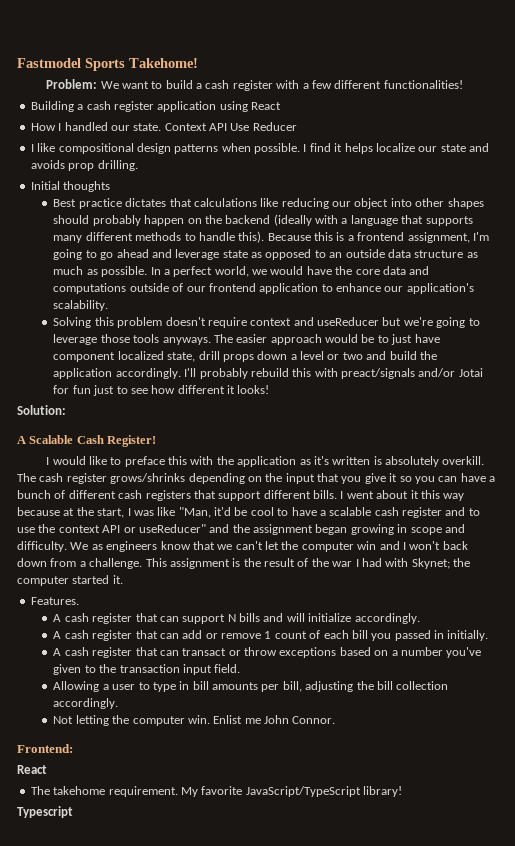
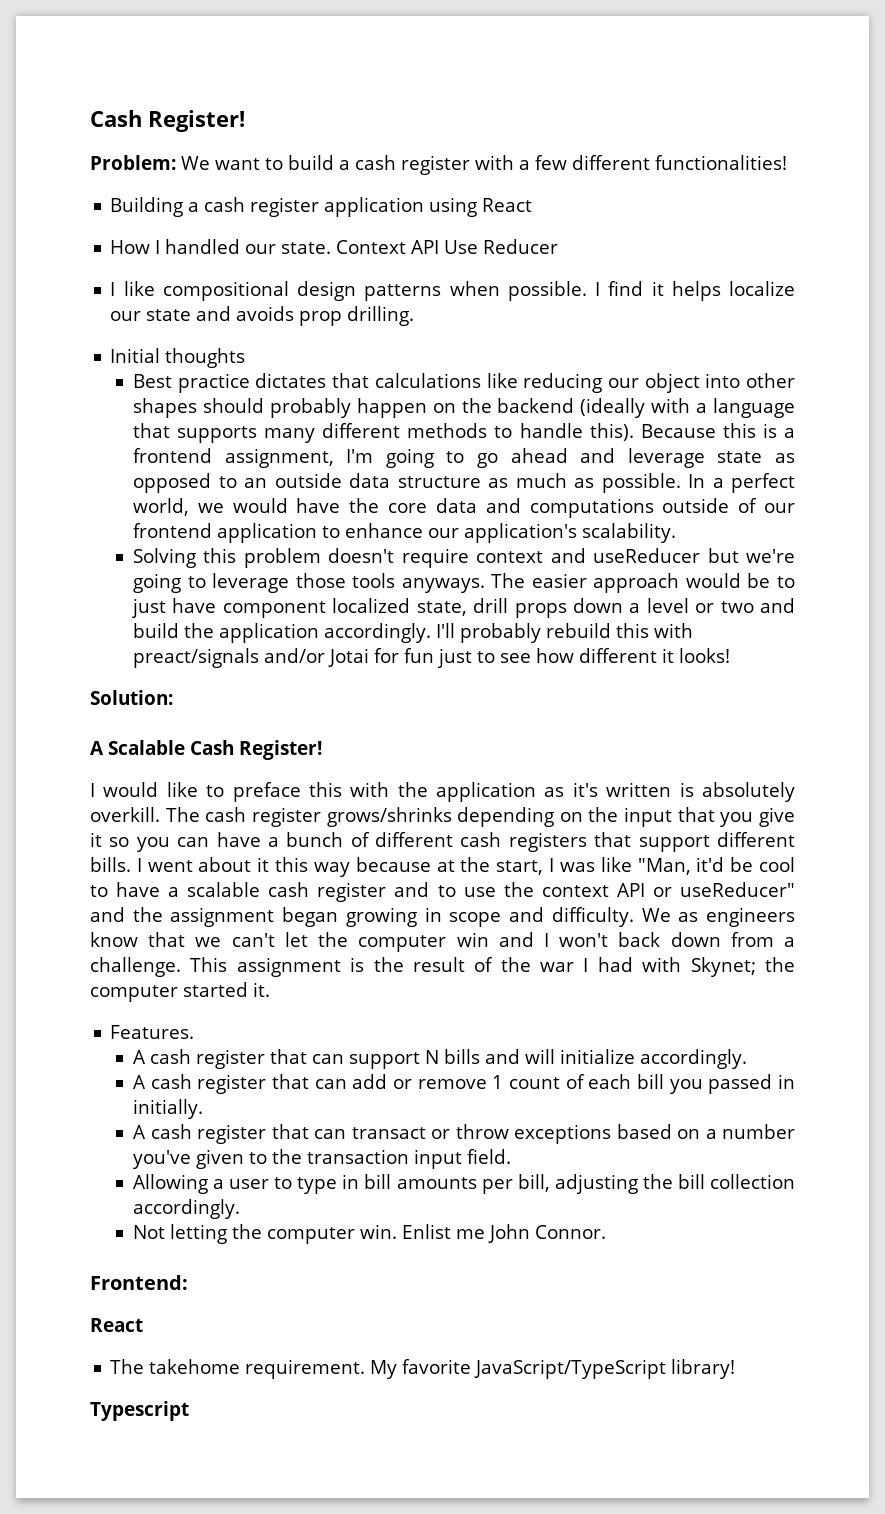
[17,58,198,71] Fastmodel Sports Takehome! -> [90,110,245,132] Cash Register!

